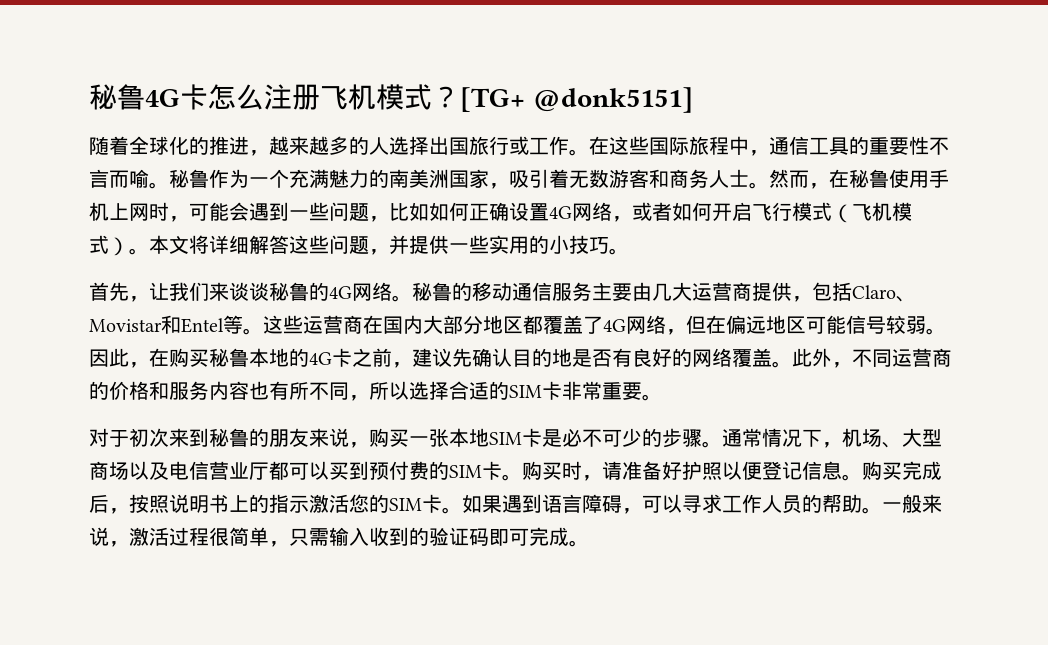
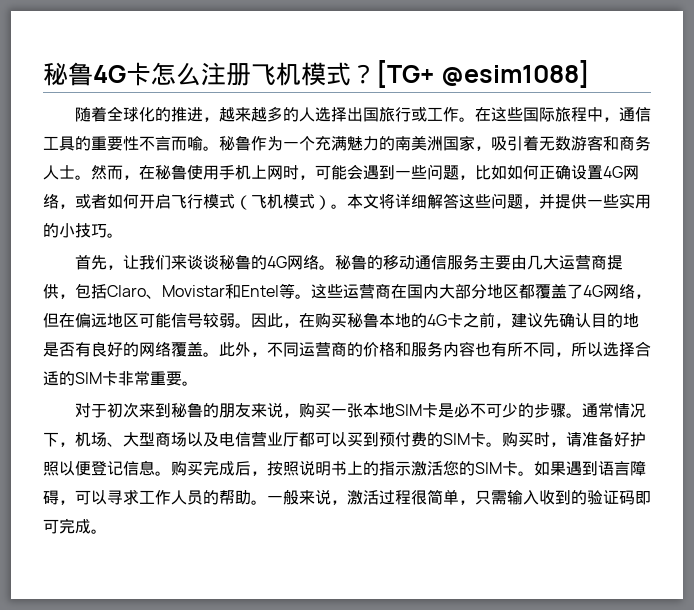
[532,87,693,113] @donk5151] -> [440,60,590,88] @esim1088]

